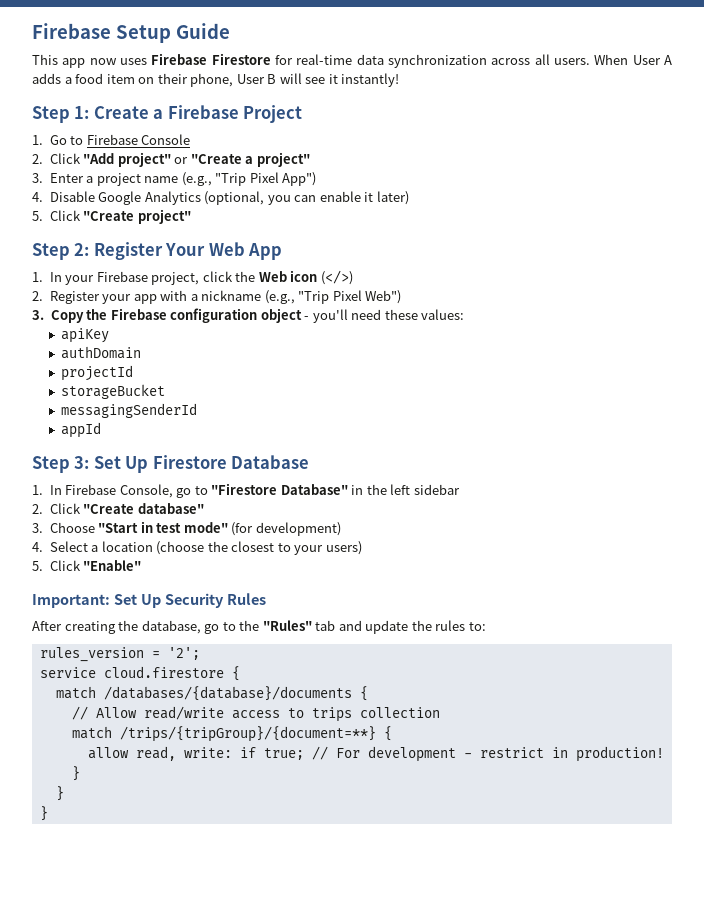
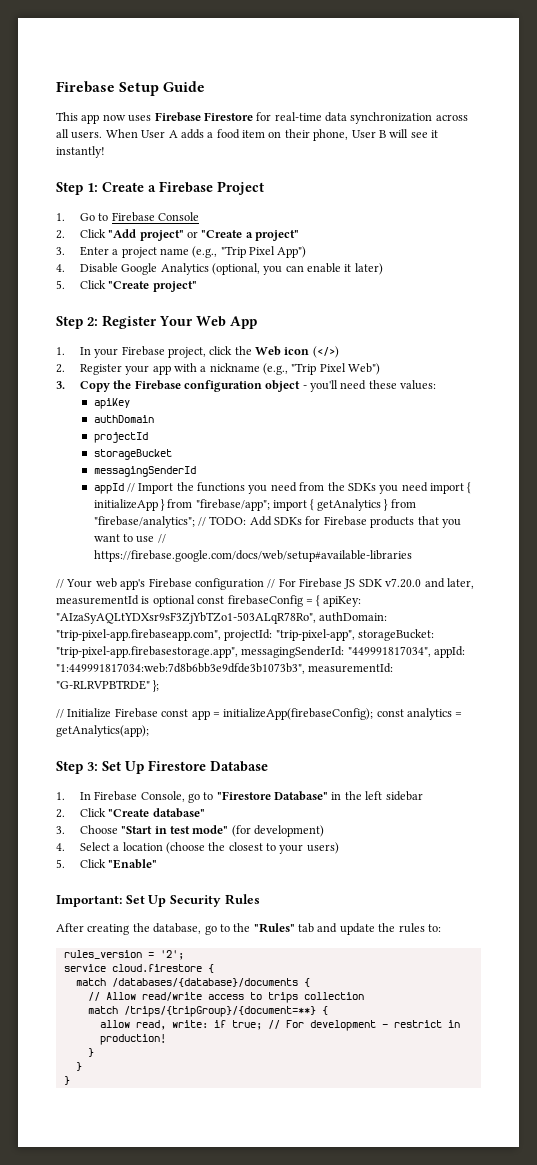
(102, 430) none -> [126,482,472,494] [93,499,416,511] [93,516,461,528] [93,534,166,543] [93,550,412,562] [56,578,474,590] [56,595,361,607] [56,612,388,624] [56,629,435,641] [56,646,466,658] [56,663,394,674] [56,680,160,692] [56,708,463,720] [56,725,149,737] // Import the functions you need from the SDKs you need import { initializeApp } from "firebase/app"; import { getAnalytics } from "firebase/analytics"; // TODO: Add SDKs for Firebase products that you want to use // https://firebase.google.com/docs/web/setup#available-libraries // // Your web app's Firebase configuration // For Firebase JS SDK v7.20.0 and later, measurementId is optional const firebaseConfig = { apiKey: "AIzaSyAQLtYDXsr9sF3ZjYbTZo1-503ALqR78Ro", authDomain: "trip-pixel-app.firebaseapp.com", projectId: "trip-pixel-app", storageBucket: "trip-pixel-app.firebasestorage.app", messagingSenderId: "449991817034", appId: "1:449991817034:web:7d8b6bb3e9dfde3b1073b3", measurementId: "G-RLRVPBTRDE" }; // // Initialize Firebase const app = initializeApp(firebaseConfig); const analytics = getAnalytics(app);

